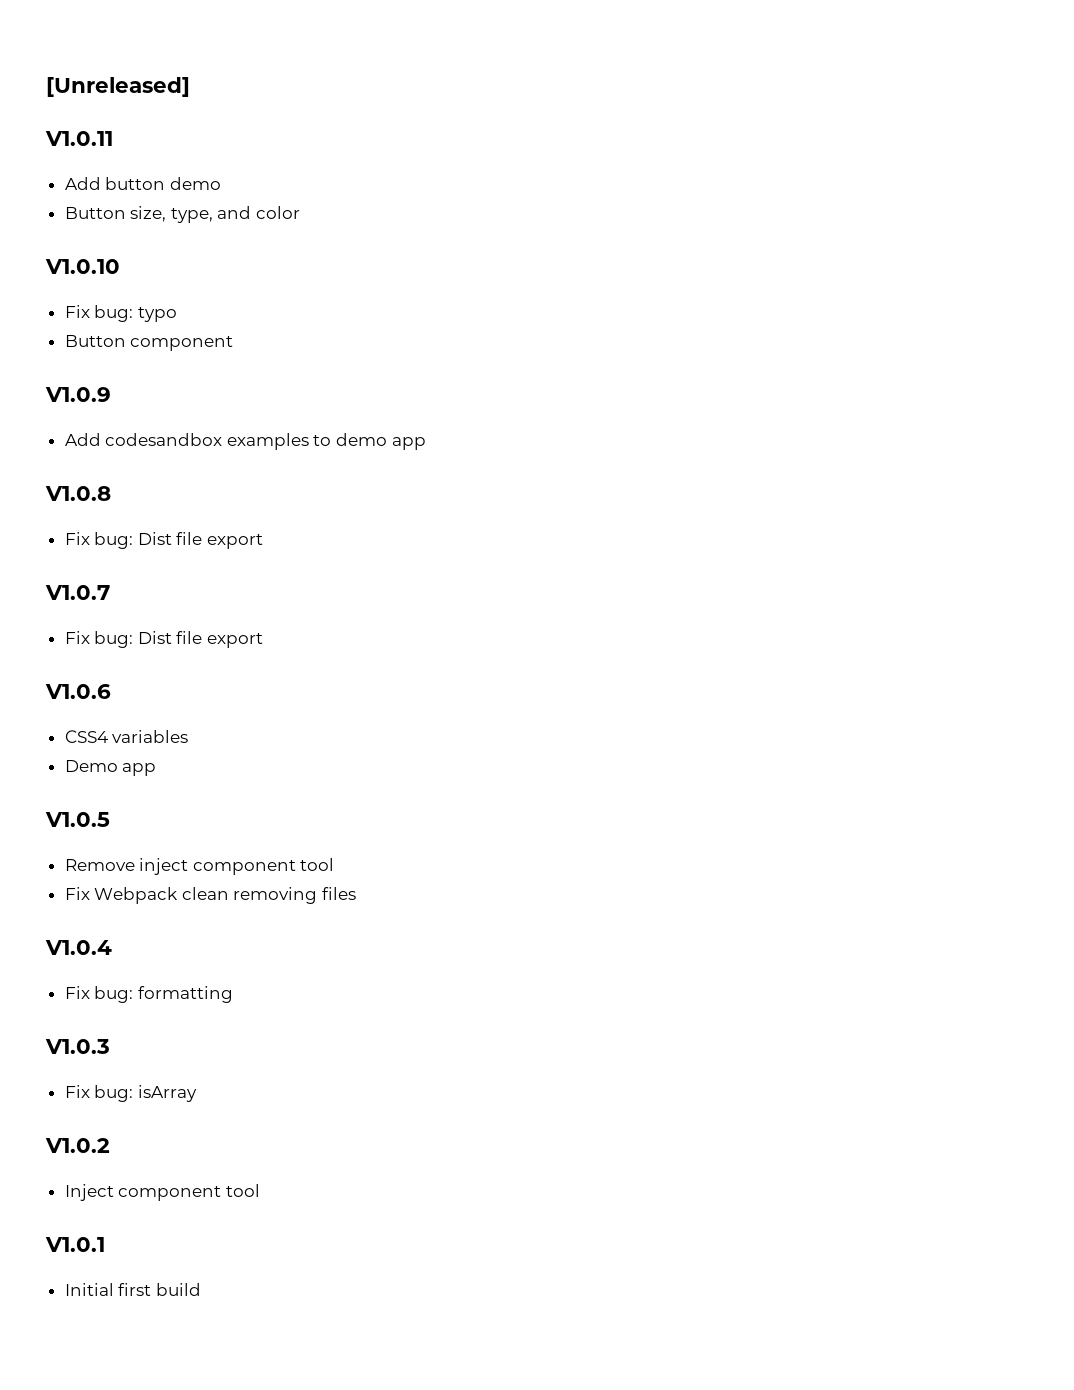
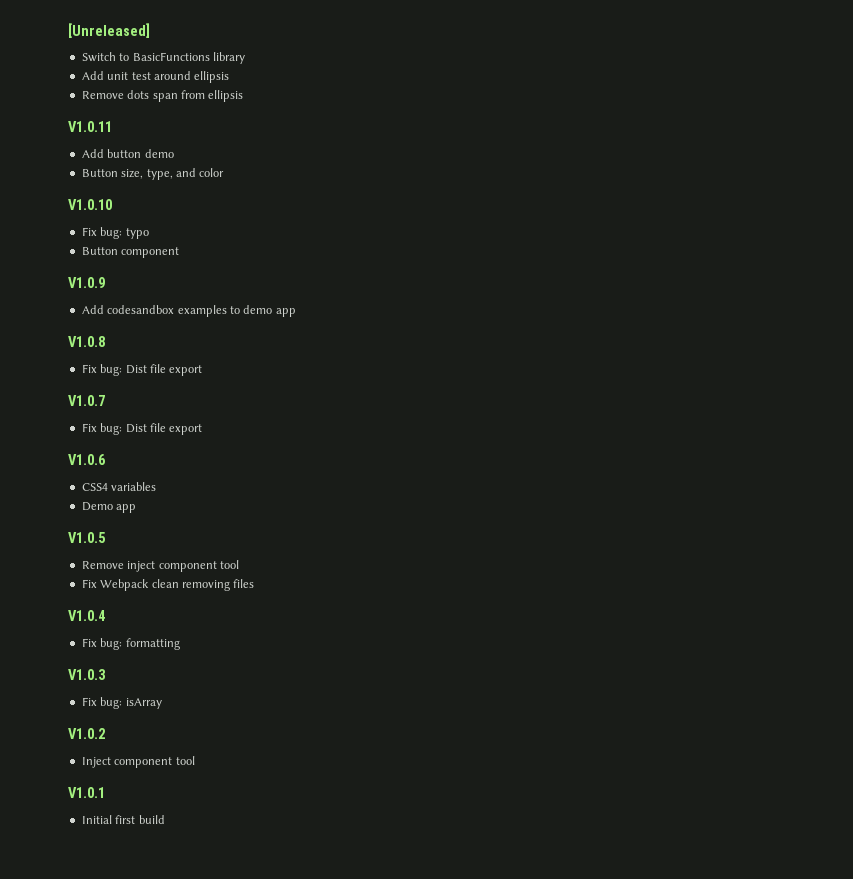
(190, 87) none -> [81,52,245,64] [81,71,230,83] [81,90,244,102] // Switch to BasicFunctions library // Add unit test around ellipsis // Remove dots span from ellipsis

